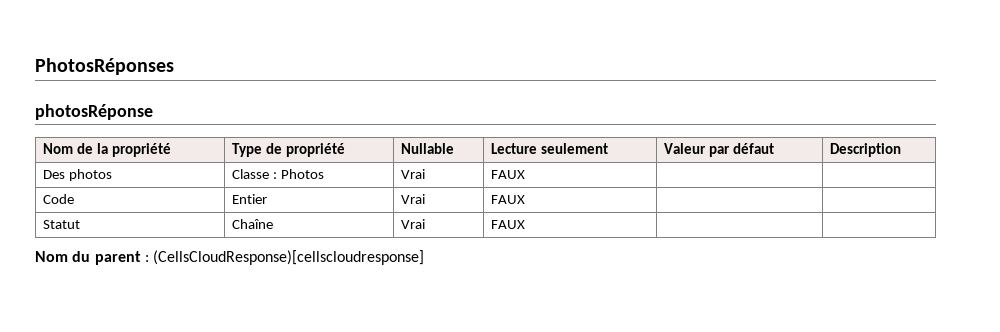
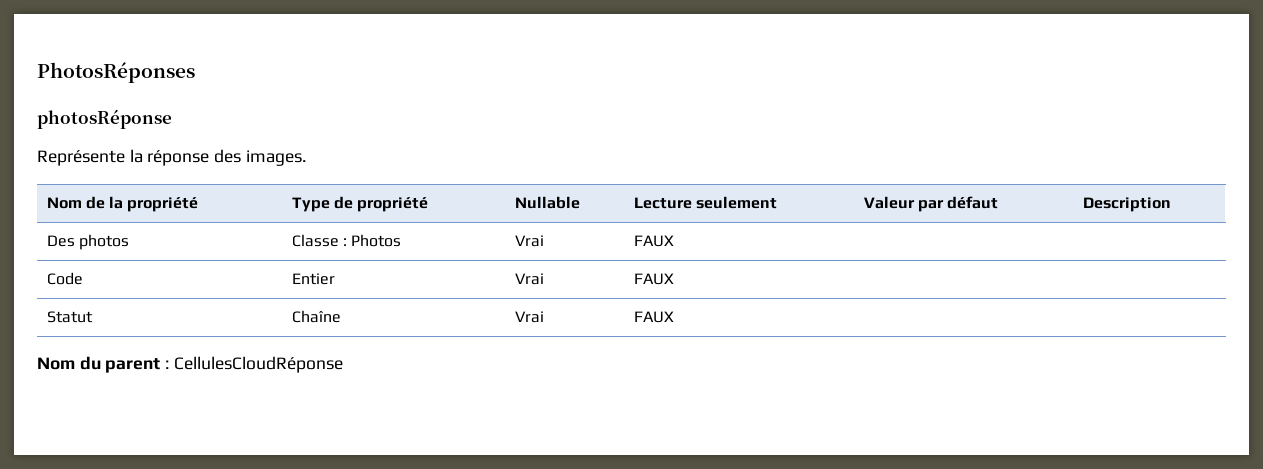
(153, 112) none -> [37,149,306,166] // Représente la réponse des images.
[153,250,425,265] (CellsCloudResponse)[cellscloudresponse] -> [173,356,343,373] CellulesCloudRéponse

